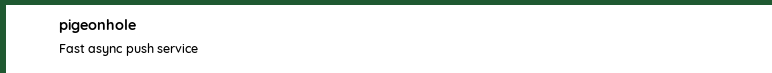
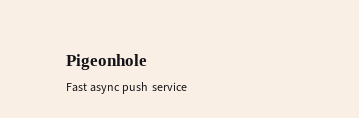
[59,19,136,33] pigeonhole -> [66,54,147,70] Pigeonhole

